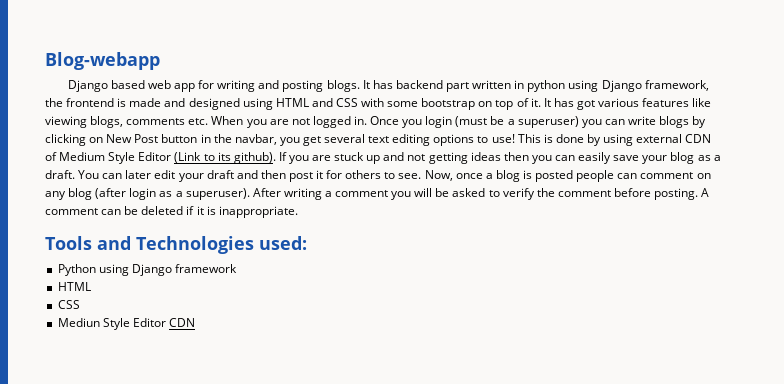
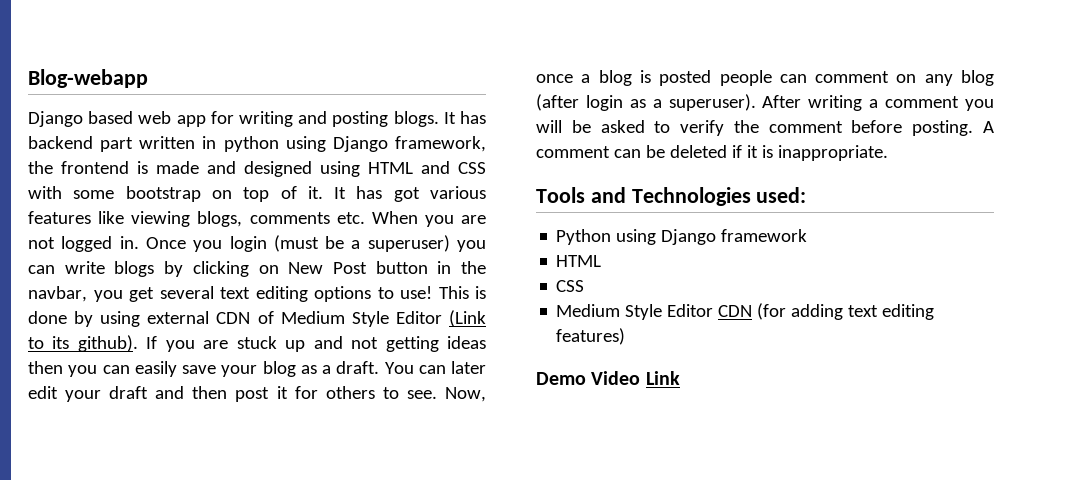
[57,318,100,327] Mediun -> [556,304,621,317] Medium
(195, 322) none -> [757,303,935,320] [556,328,626,345] [536,371,680,385] (for adding text editing features) // Demo Video Link

